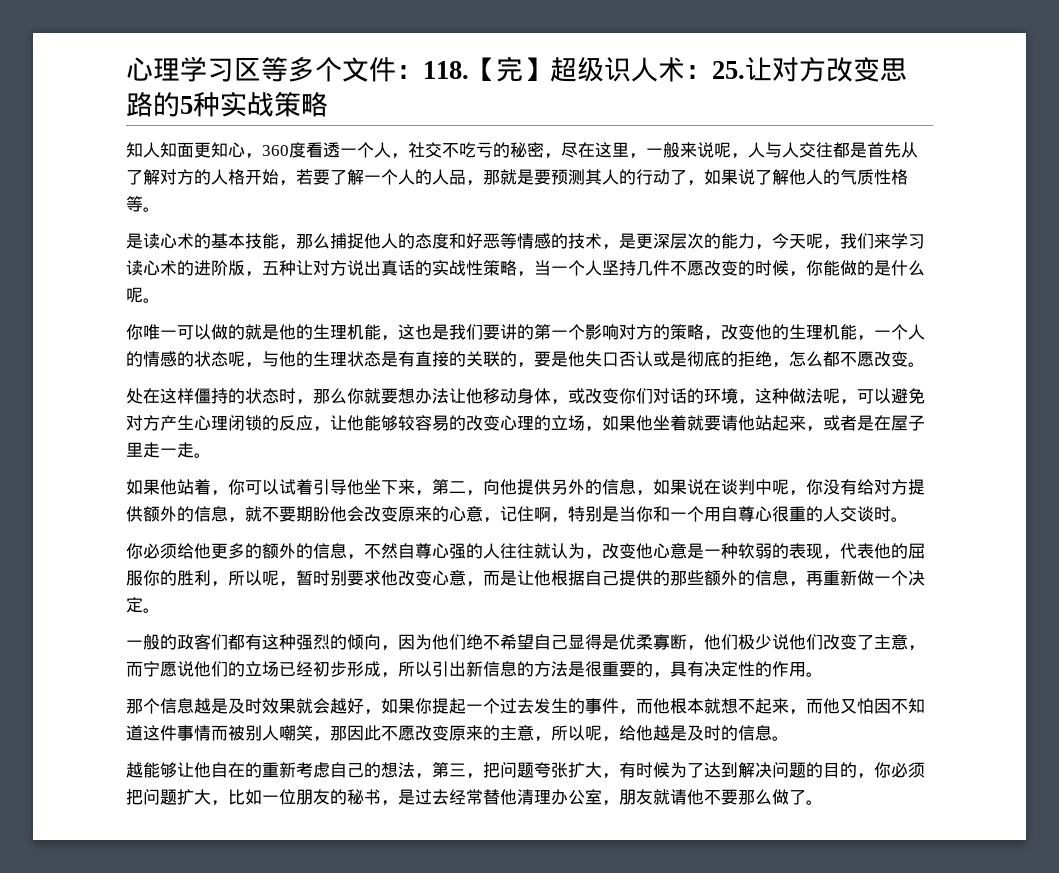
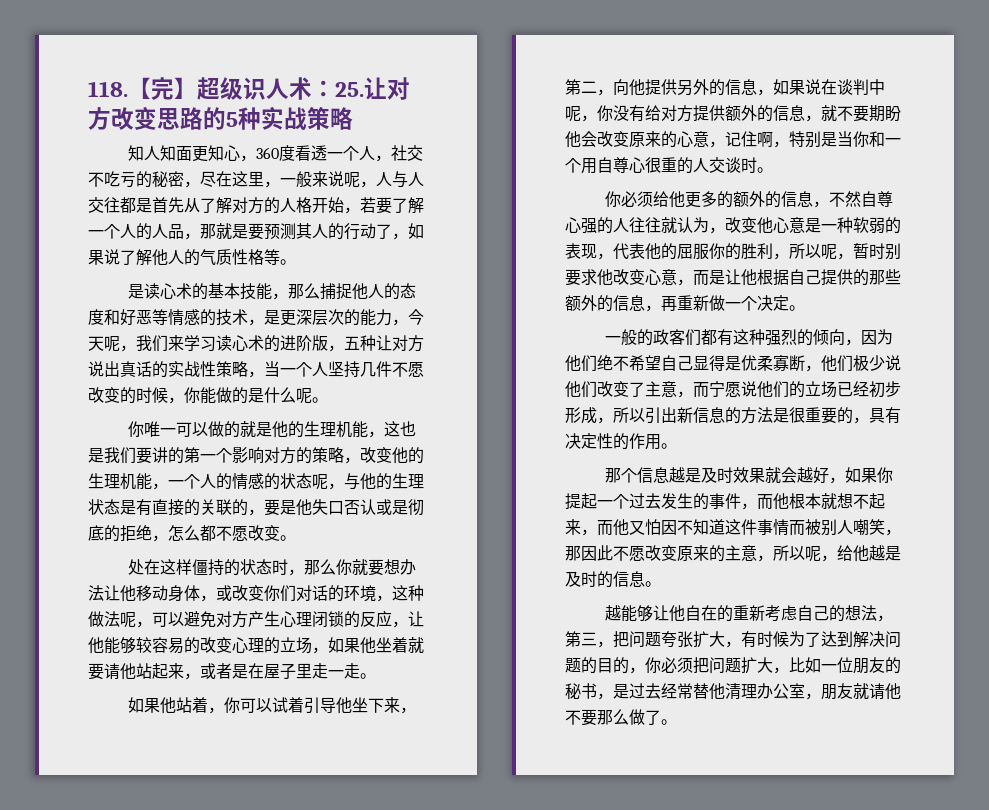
[126,56,423,82] 心理学习区等多个文件： -> (88, 89) none

